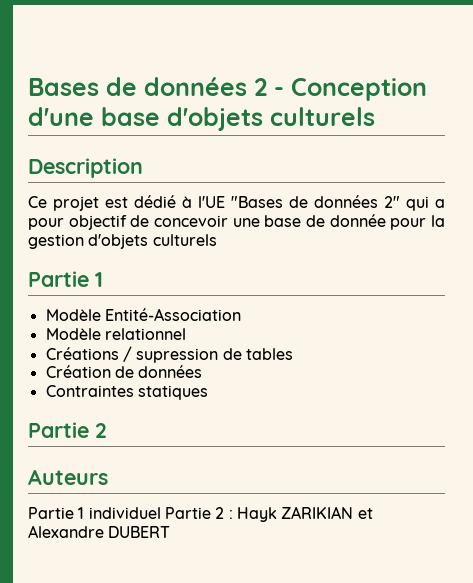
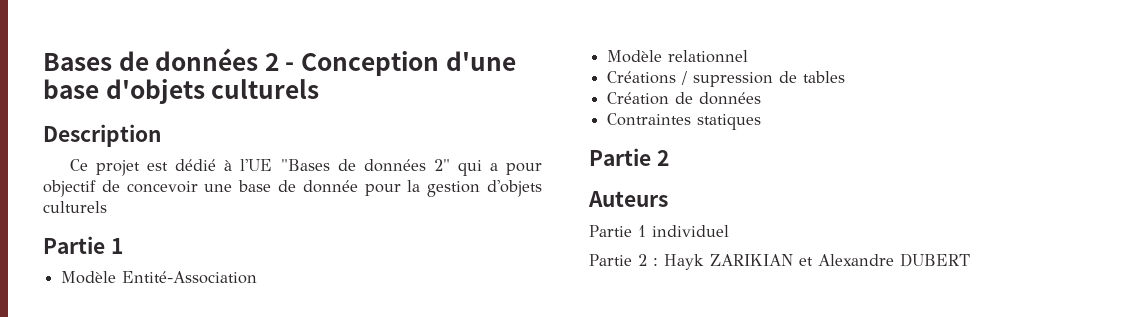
(161, 513) none -> (729, 231) //

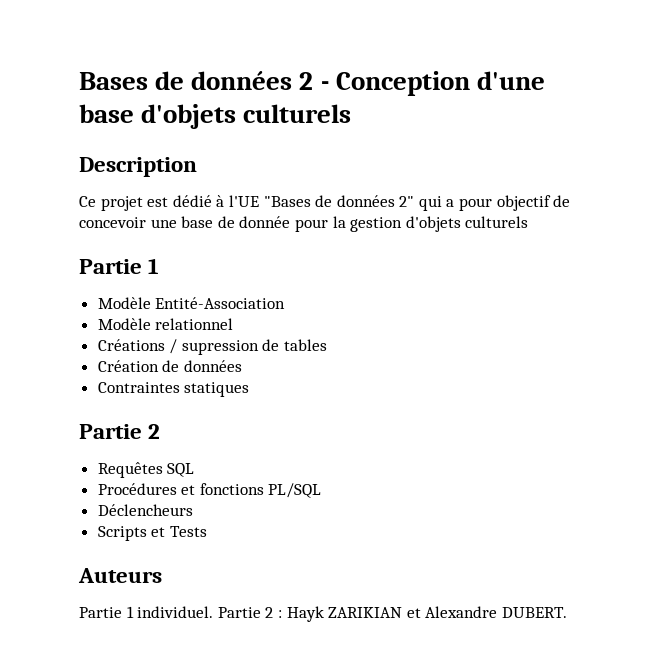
(669, 158) none -> [97,462,195,478] [97,483,322,498] [97,504,193,516] [97,526,207,541] // Requêtes SQL // Procédures et fonctions PL/SQL // Déclencheurs // Scripts et Tests
[652,225,729,237] individuel // -> [137,606,214,618] individuel.
[900,253,970,267] DUBERT -> [501,607,567,618] DUBERT.

